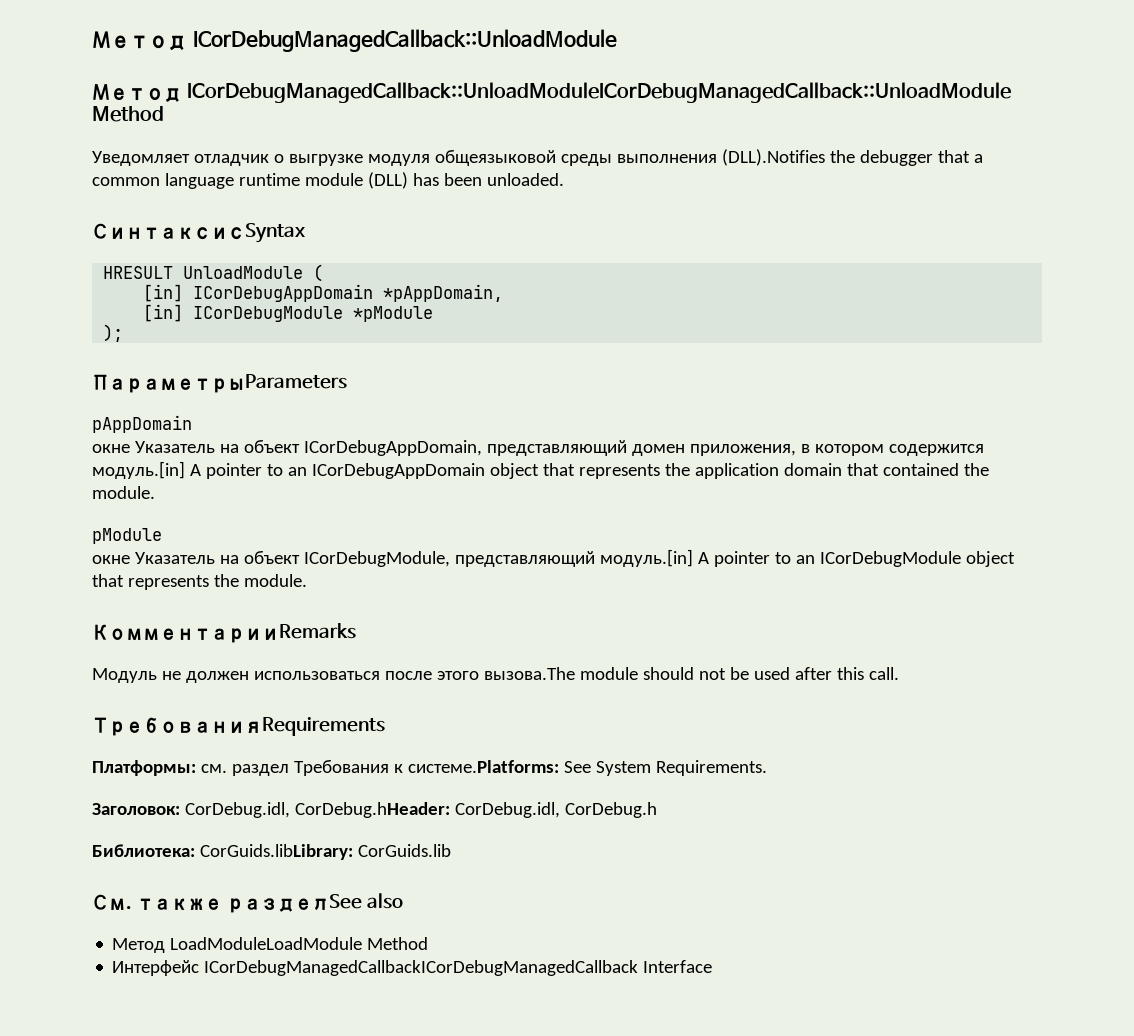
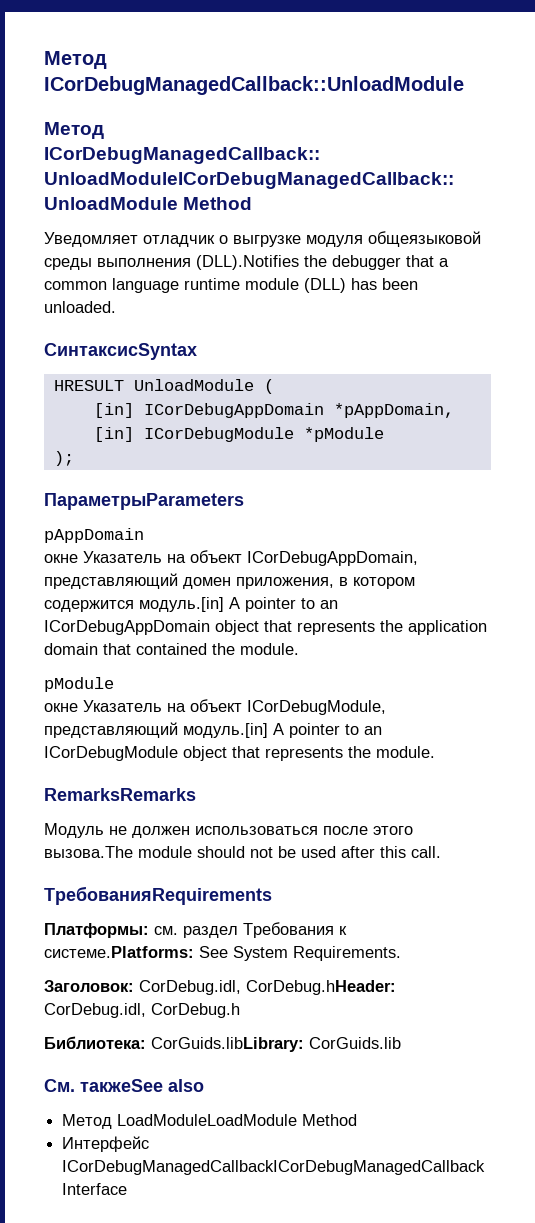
[92,623,356,643] КомментарииRemarks -> [44,788,196,801] RemarksRemarks
[136,894,362,913] также разделSee -> [80,1079,163,1092] такжеSee

